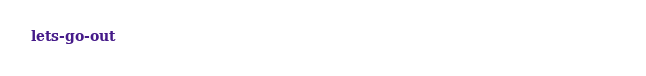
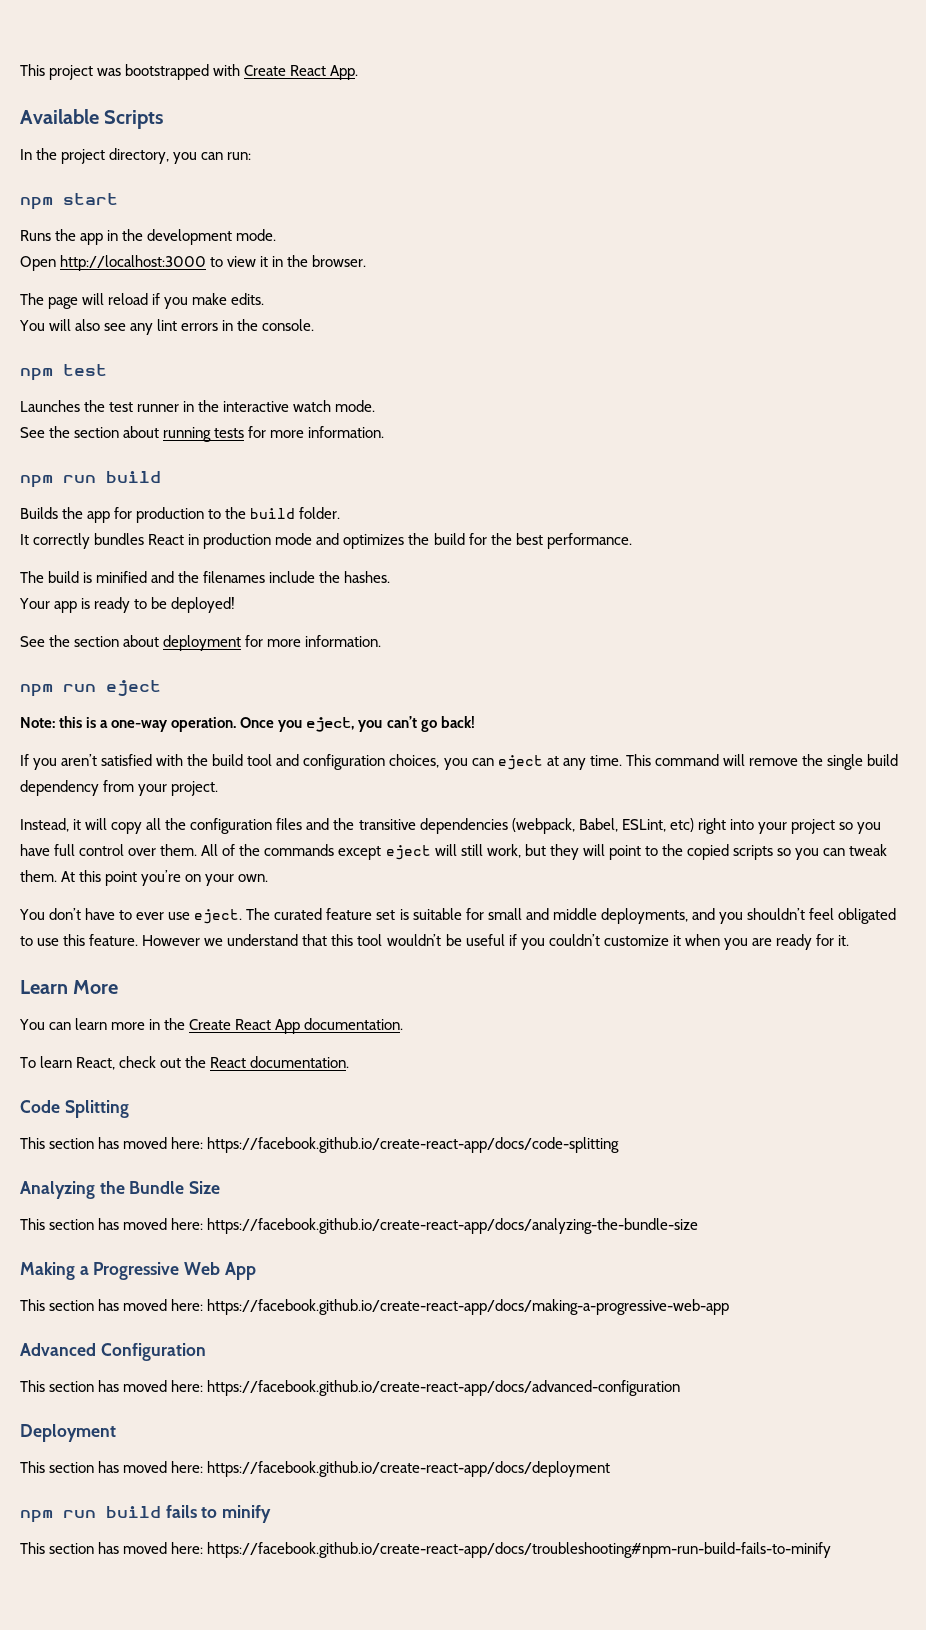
[31,30,116,44] lets-go-out -> [20,64,359,80] [20,109,164,129] [20,148,252,164] [20,193,118,210] [20,229,277,245] [20,255,367,271] [20,293,265,309] [19,319,315,335] [20,364,107,381] [20,400,376,412] [20,426,385,442] [20,471,161,488] [20,507,341,523] [20,533,632,549] [20,571,391,583] [19,597,236,613] [20,635,382,651] [20,680,161,697] [20,716,475,732] [20,754,899,770] [20,780,219,796] [20,818,882,834] [20,844,888,860] [20,870,269,886] [19,908,897,924] [20,934,850,950] [20,980,119,994] [19,1018,404,1034] [20,1056,350,1070] [20,1100,129,1118] [20,1137,620,1153] [20,1181,221,1199] [20,1218,699,1234] [20,1262,256,1280] [20,1299,730,1315] [20,1343,206,1361] [20,1380,681,1396] [20,1424,116,1442] [20,1461,611,1477] [20,1505,272,1523] [20,1542,832,1558] This project was bootstrapped with Create React App. // Available Scripts // In the project directory, you can run: // npm start // Runs the app in the development mode. // Open http://localhost:3000 to view it in the browser. // The page will reload if you make edits. // You will also see any lint errors in the console. // npm test // Launches the test runner in the interactive watch mode. // See the section about running tests for more information. // npm run build // Builds the app for production to the build folder. // It correctly bundles React in production mode and optimizes the build for the best performance. // The build is minified and the filenames include the hashes. // Your app is ready to be deployed! // See the section about deployment for more information. // npm run eject // Note: this is a one-way operation. Once you eject, you can’t go back! // If you aren’t satisfied with the build tool and configuration choices, you can eject at any time. This command will remove the single build dependency from your project. // Instead, it will copy all the configuration files and the transitive dependencies (webpack, Babel, ESLint, etc) right into your project so you have full control over them. All of the commands except eject will still work, but they will point to the copied scripts so you can tweak them. At this point you’re on your own. // You don’t have to ever use eject. The curated feature set is suitable for small and middle deployments, and you shouldn’t feel obligated to use this feature. However we understand that this tool wouldn’t be useful if you couldn’t customize it when you are ready for it. // Learn More // You can learn more in the Create React App documentation. // To learn React, check out the React documentation. // Code Splitting // This section has moved here: https://facebook.github.io/create-react-app/docs/code-splitting // Analyzing the Bundle Size // This section has moved here: https://facebook.github.io/create-react-app/docs/analyzing-the-bundle-size // Making a Progressive Web App // This section has moved here: https://facebook.github.io/create-react-app/docs/making-a-progressive-web-app // Advanced Configuration // This section has moved here: https://facebook.github.io/create-react-app/docs/advanced-configuration // Deployment // This section has moved here: https://facebook.github.io/create-react-app/docs/deployment // npm run build fails to minify // This section has moved here: https://facebook.github.io/create-react-app/docs/troubleshooting#npm-run-build-fails-to-minify

